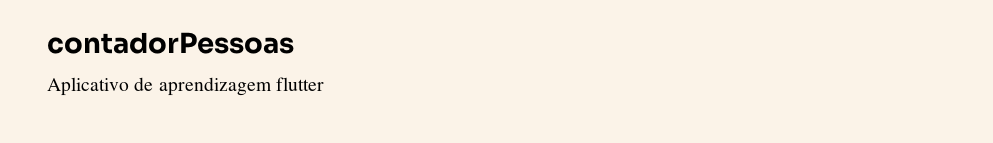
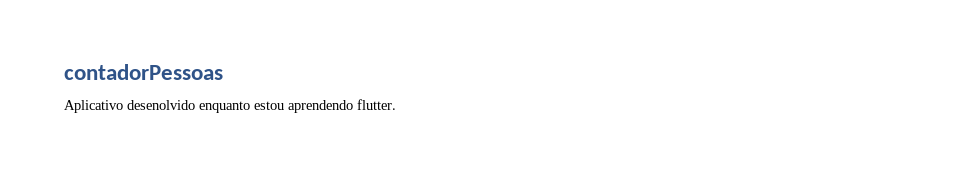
[134,77,324,96] de aprendizagem flutter -> [127,99,396,113] desenolvido enquanto estou aprendendo flutter.

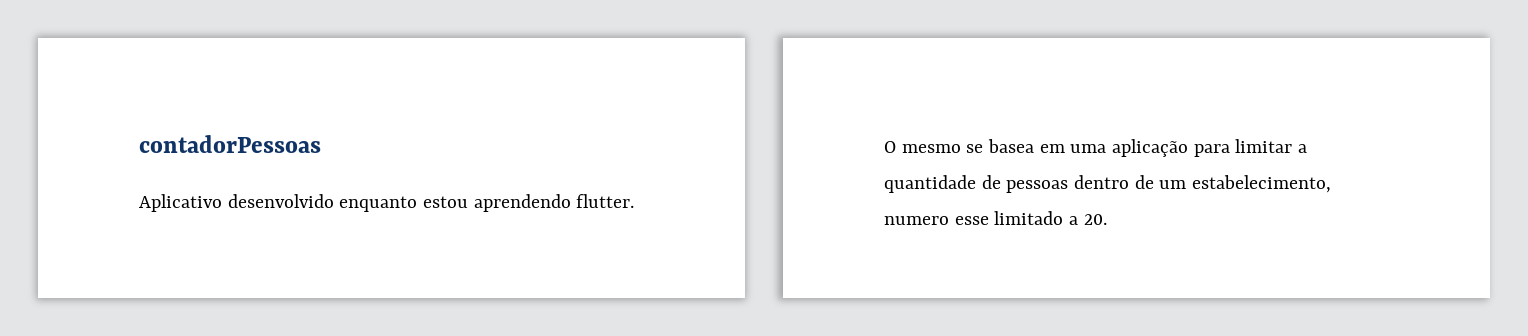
[127,100,195,110] desenolvido -> [227,194,334,208] desenvolvido
(396, 104) none -> [884,139,1308,157] [884,175,1332,193] [884,211,1107,225] O mesmo se basea em uma aplicação para limitar a quantidade de pessoas dentro de um estabelecimento, numero esse limitado a 20.

